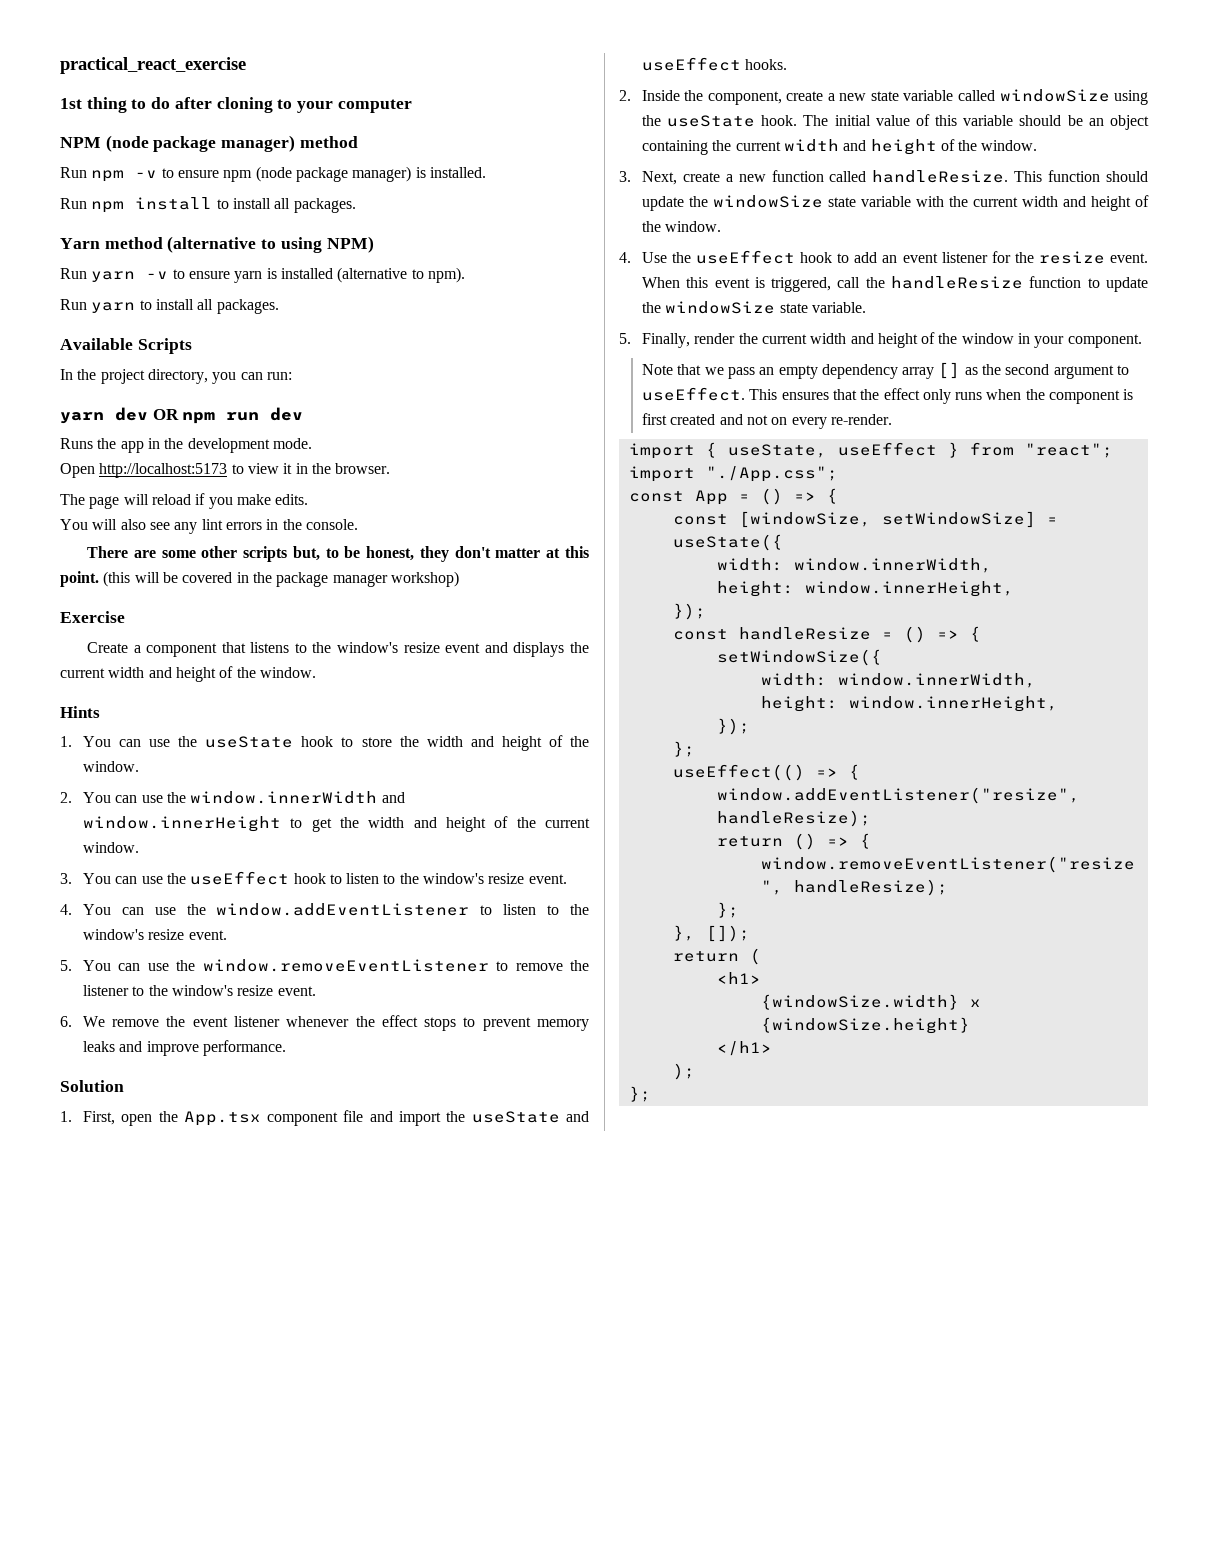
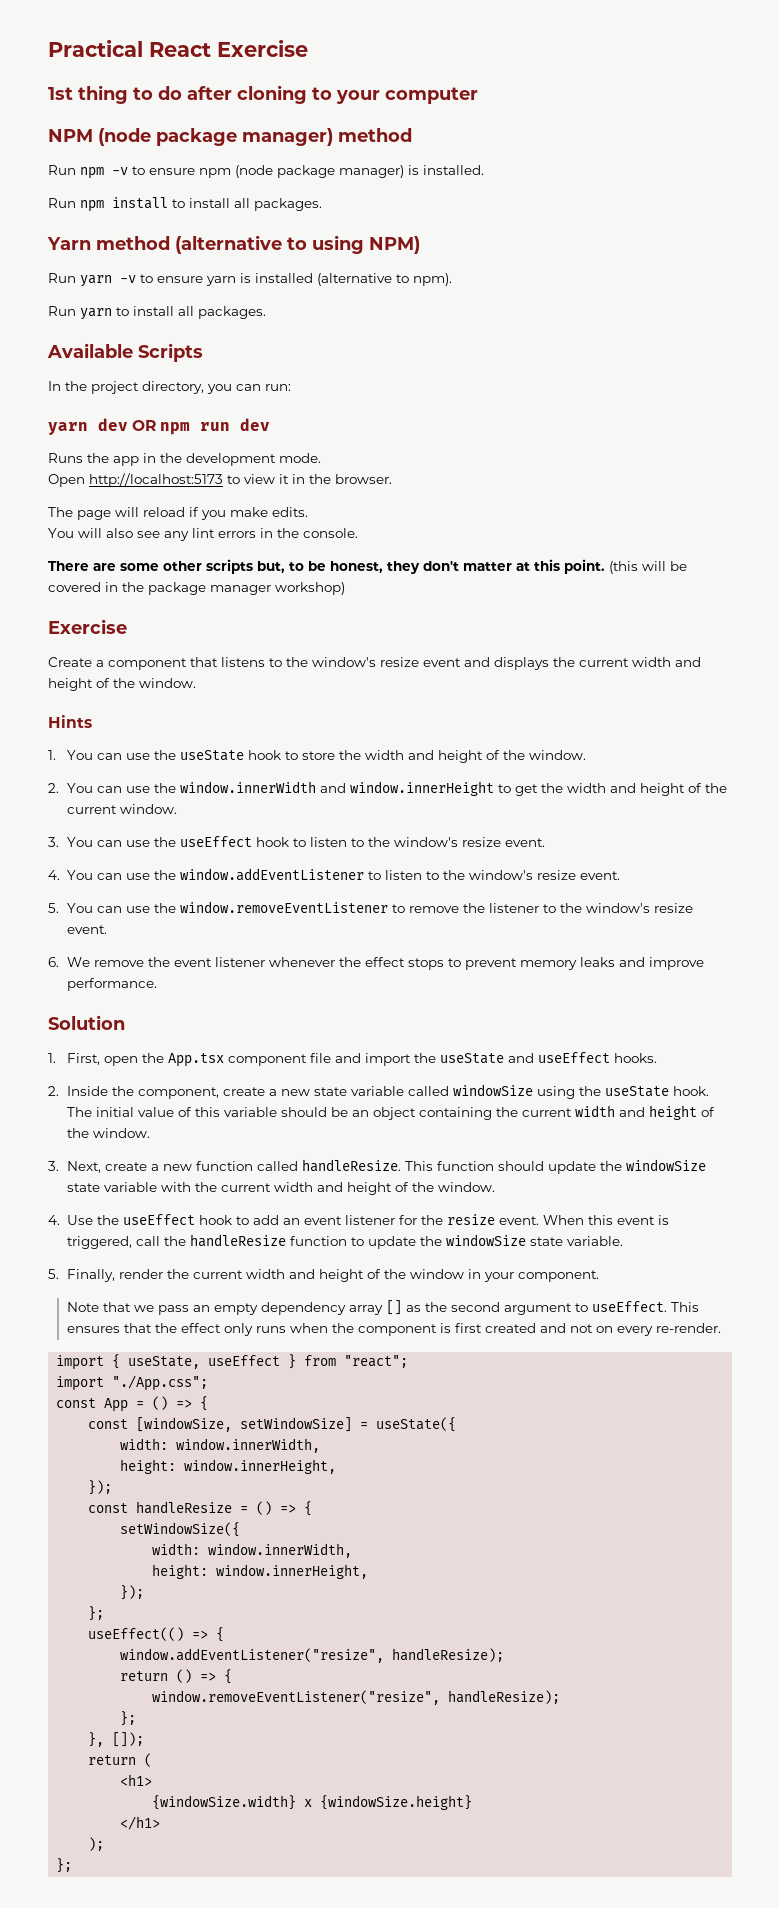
[60,57,246,74] practical_react_exercise -> [48,40,308,57] Practical React Exercise

